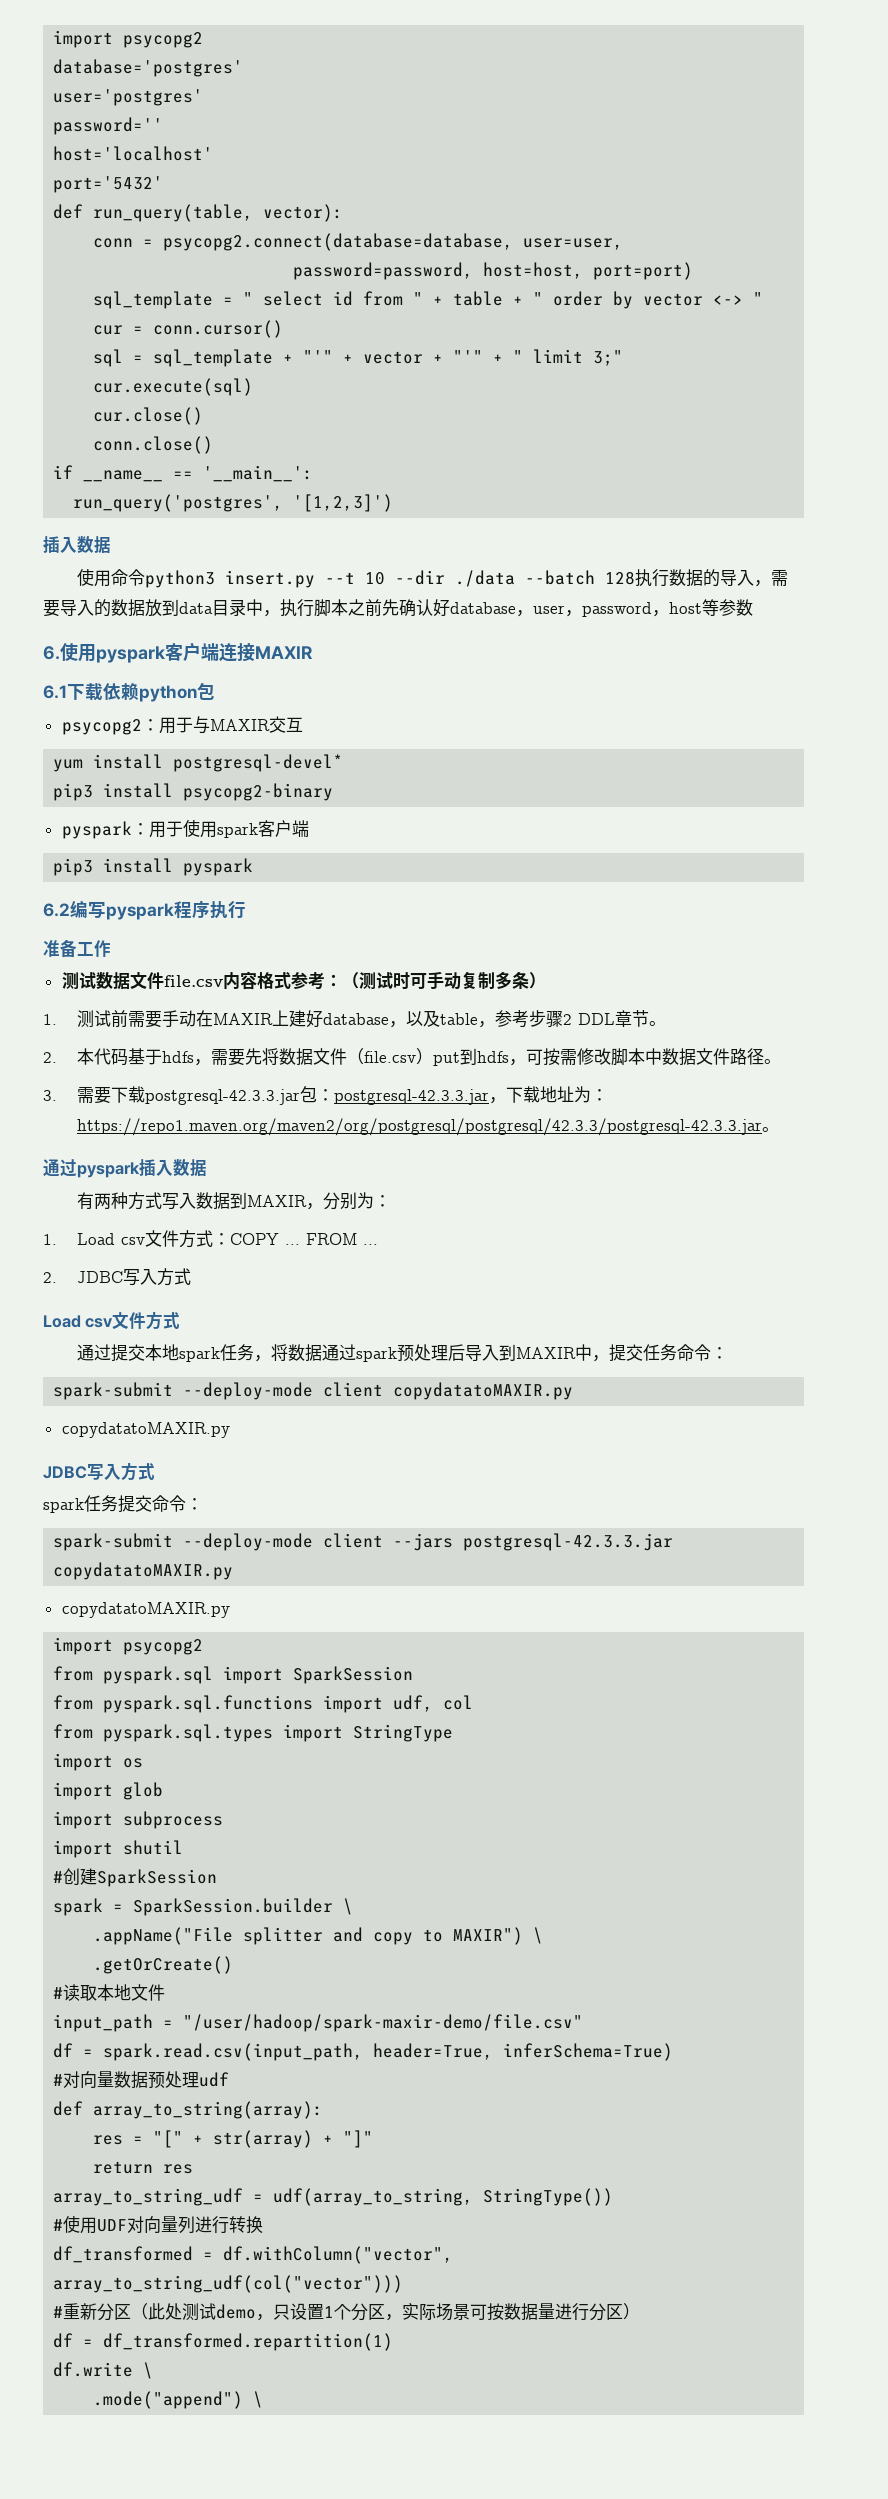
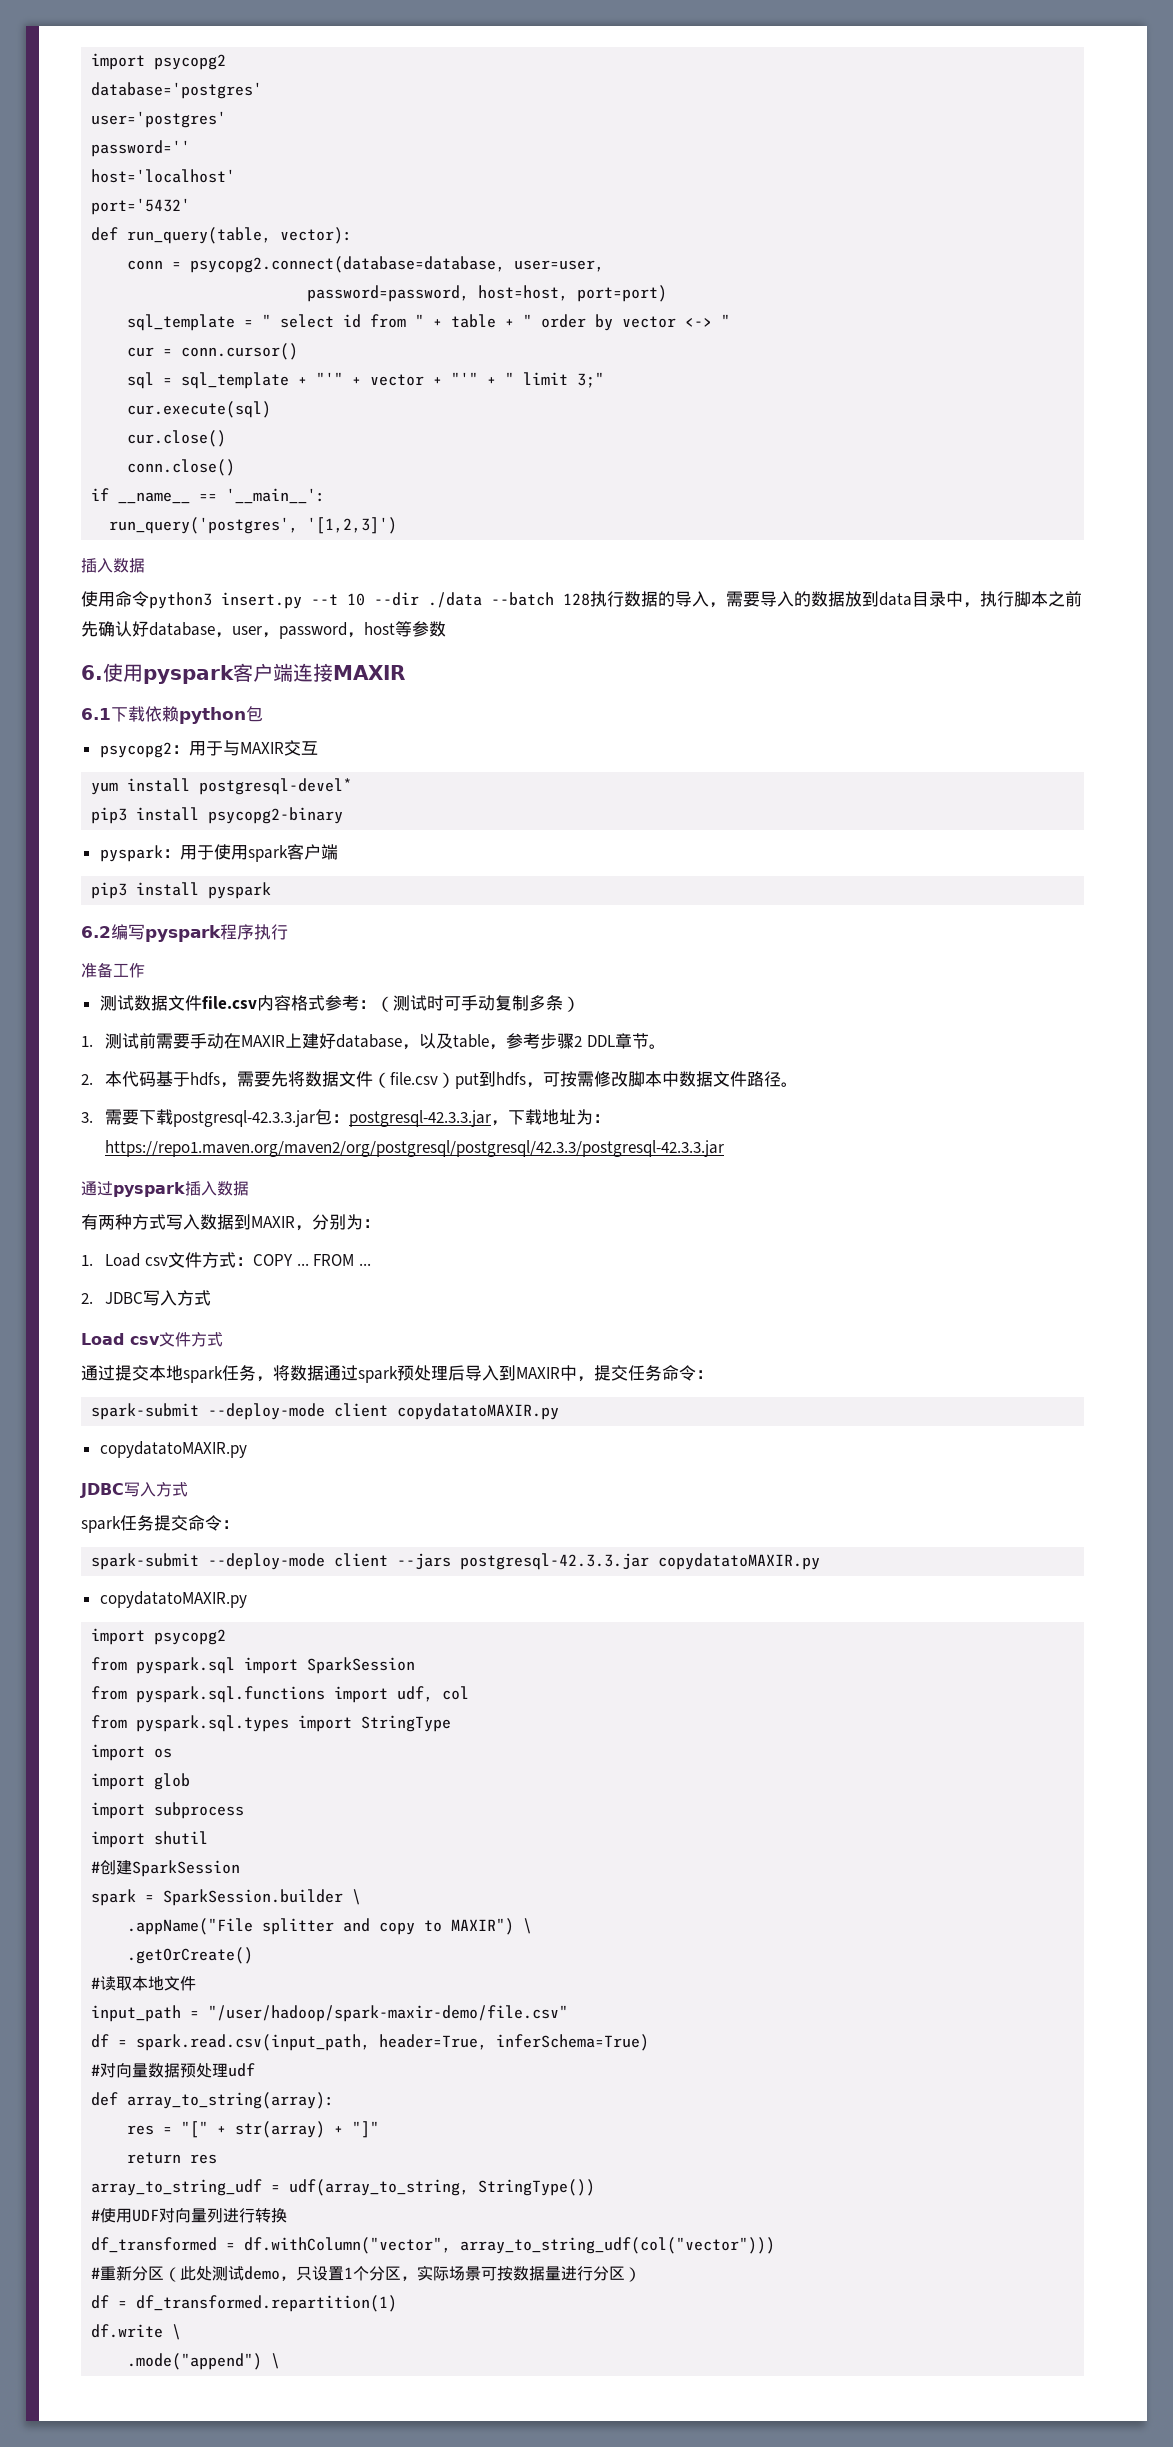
[761,1127,779,1132] 。 -> (725, 1148) none

